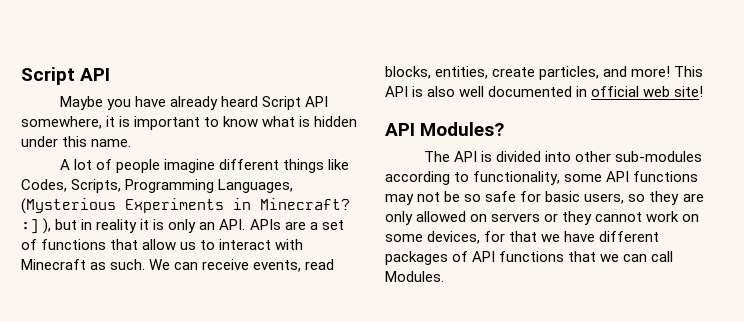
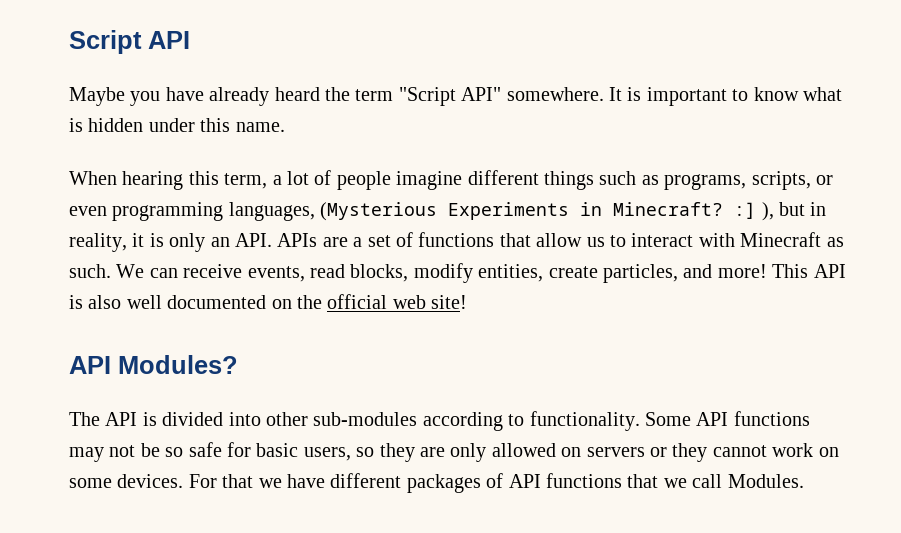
[261,96,329,110] [21,116,116,129] Script API somewhere, it -> [325,87,622,106] the term "Script API" somewhere. It
[59,159,70,170] A -> [69,171,282,190] When hearing this term, a
[328,159,350,170] [21,179,294,193] like Codes, Scripts, Programming Languages, -> [599,171,833,190] [69,202,315,221] such as programs, scripts, or even programming languages,
[96,219,138,233] reality -> [69,233,127,252] reality,
(431, 72) none -> [413,263,473,283] modify
[576,86,588,97] in -> [271,295,322,309] on the
[473,171,603,185] functionality, some -> [529,411,691,431] functionality. Some
[427,231,506,244] devices, for -> [117,474,217,488] devices. For
[623,254,648,262] can -> (687, 483) none

